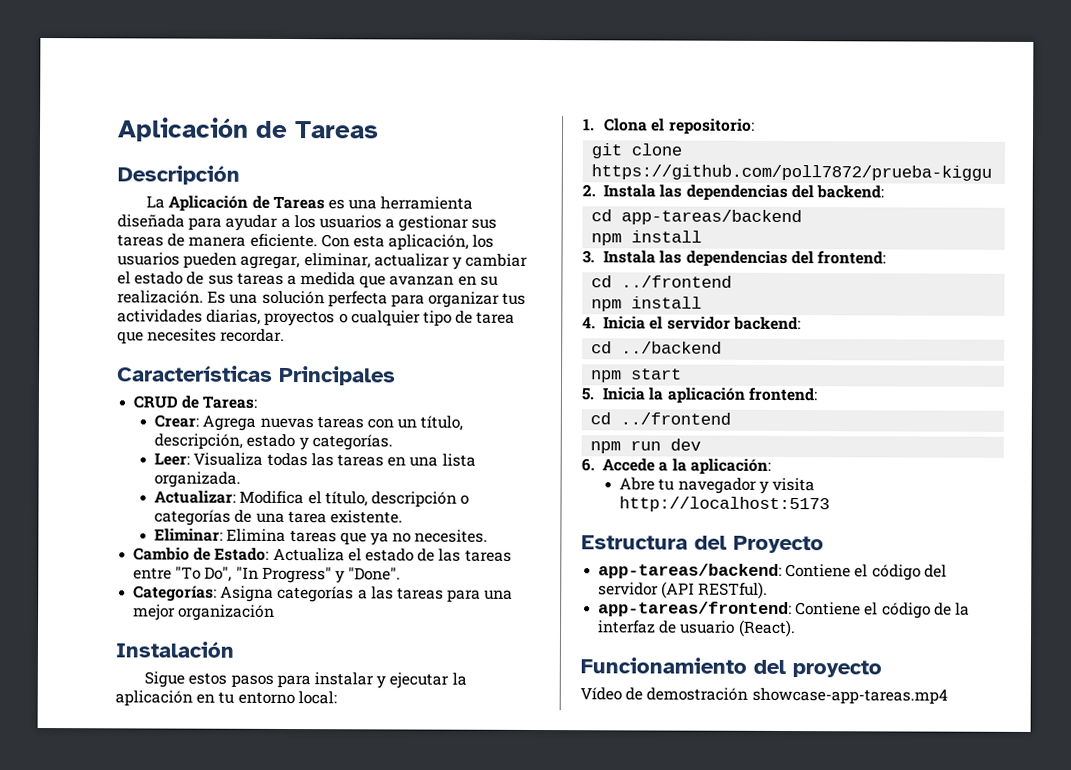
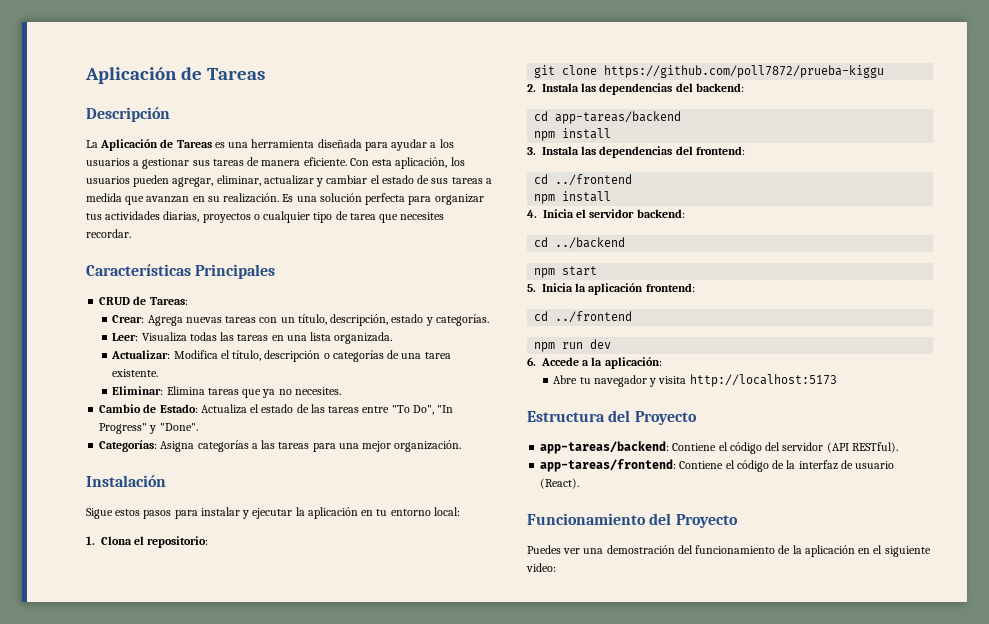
[178,604,276,621] organización -> [394,440,462,452] organización.
[792,660,882,678] [580,687,948,705] proyecto // Vídeo de demostración showcase-app-tareas.mp4 -> [675,514,738,528] [527,545,931,557] [526,563,556,572] Proyecto // Puedes ver una demostración del funcionamiento de la aplicación en el siguiente video:

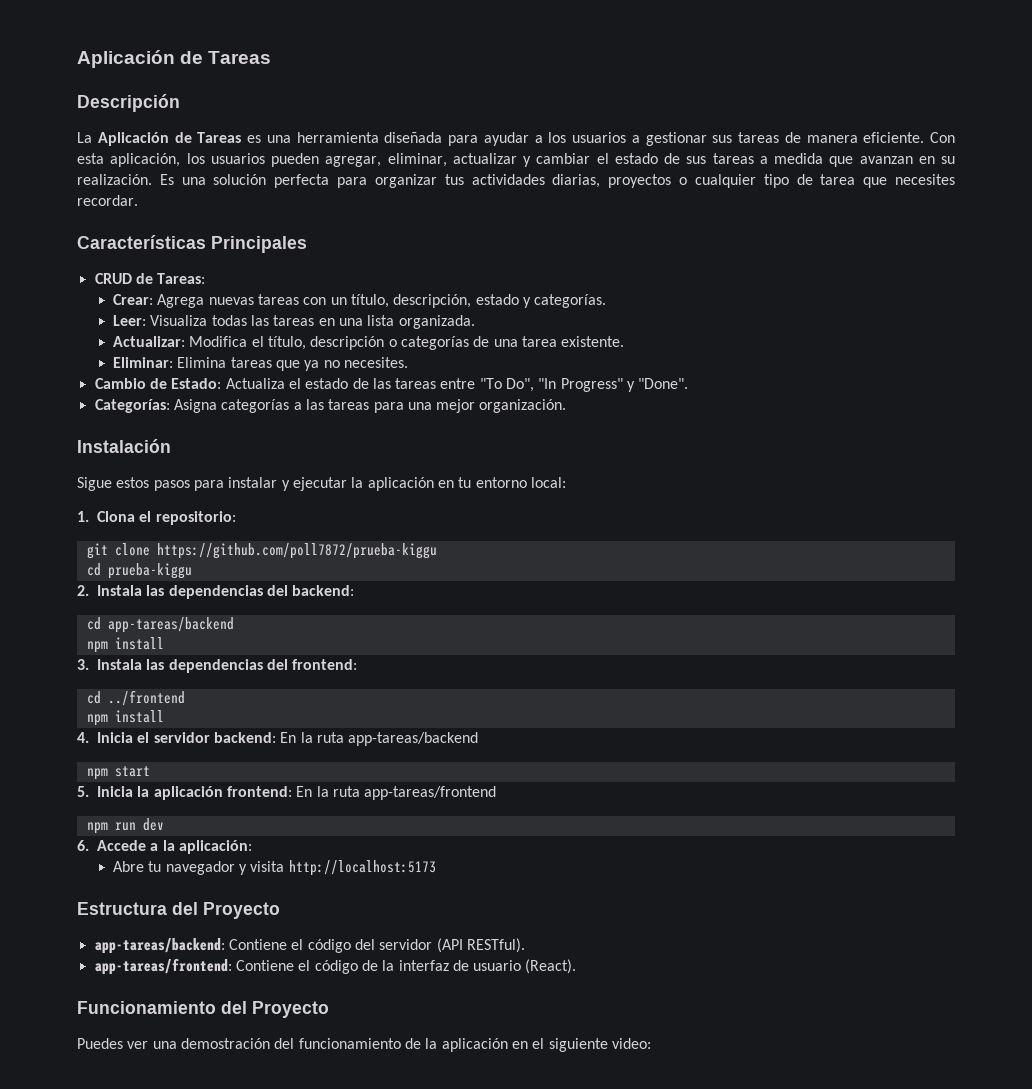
(885, 71) none -> [86,563,192,579] // cd prueba-kiggu
[534,237,626,249] // cd ../backend -> [280,732,479,746] En la ruta app-tareas/backend
[534,311,633,323] // cd ../frontend -> [296,786,497,800] En la ruta app-tareas/frontend

